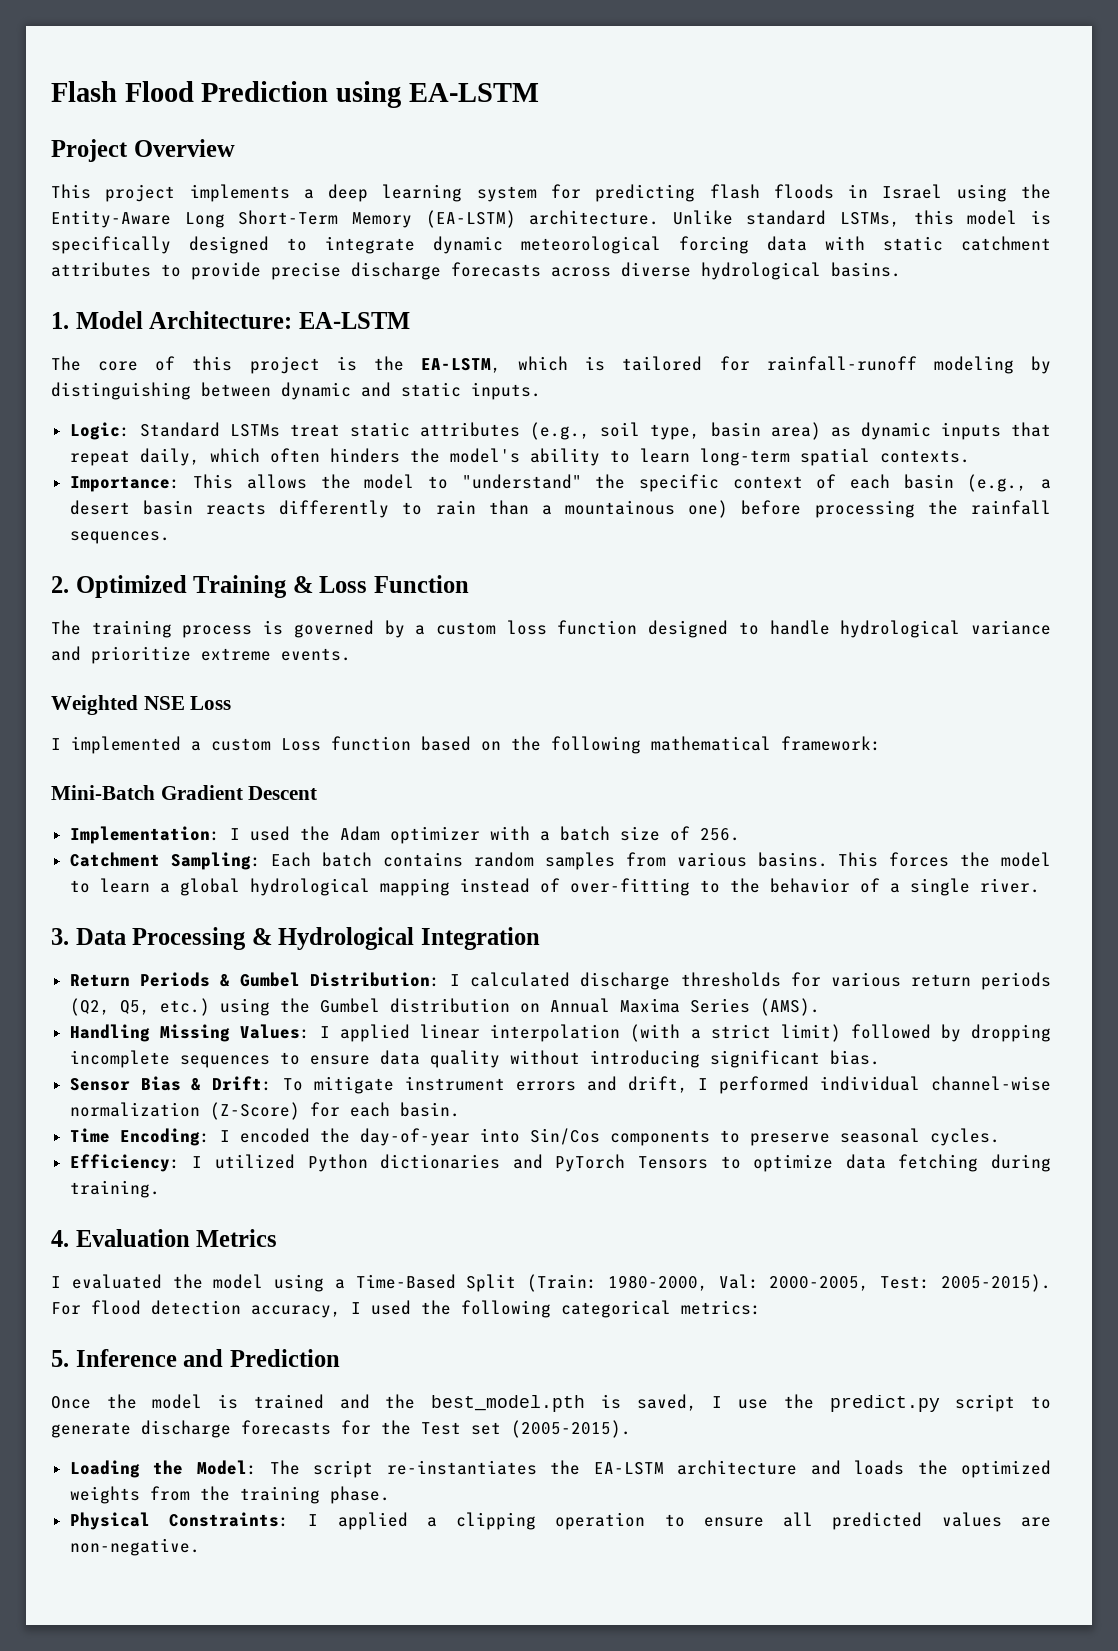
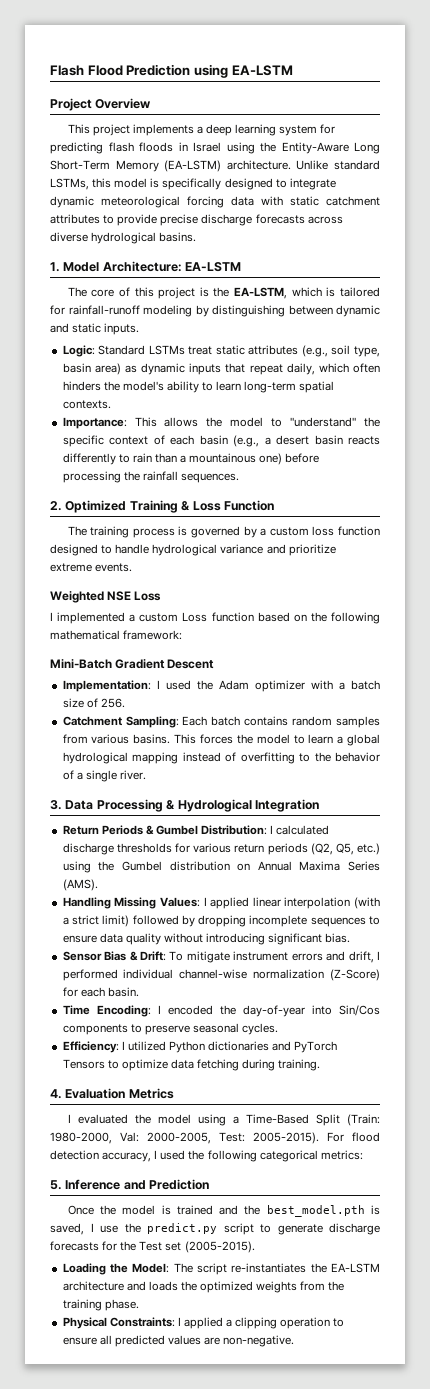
[569,878,690,896] over-fitting -> [240,752,295,764] overfitting

